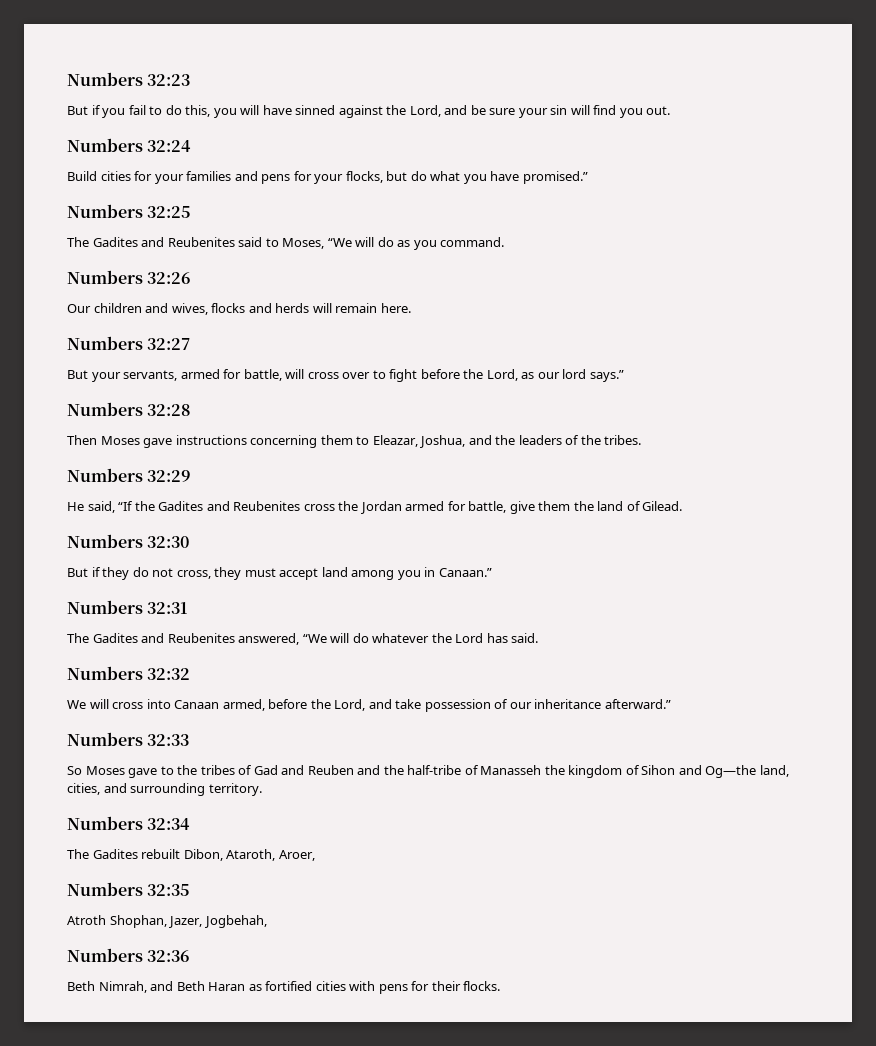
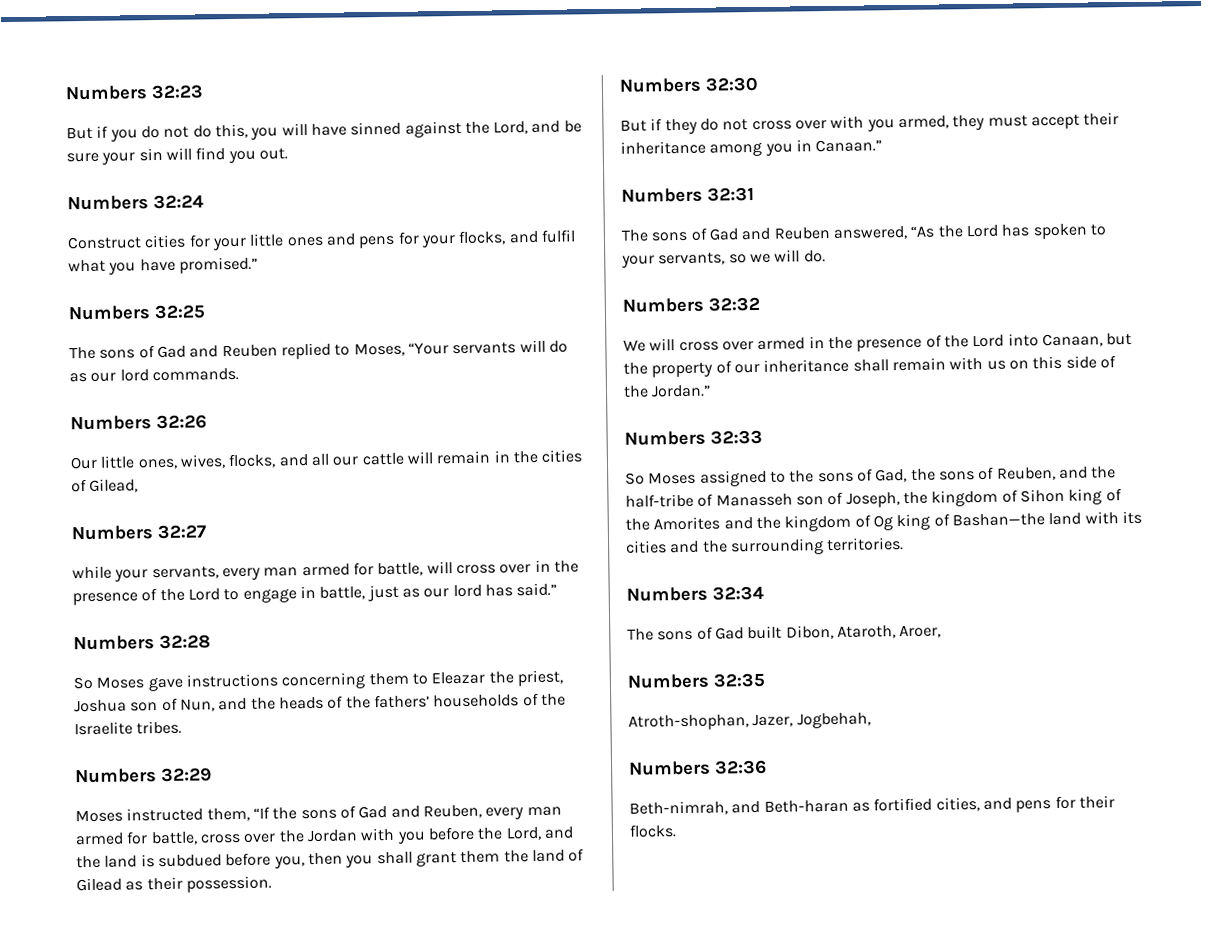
[128,105,163,115] fail to -> [140,125,190,139] do not
[67,171,97,181] Build -> [67,236,142,250] Construct
[186,171,232,181] families -> [249,233,324,247] little ones
[386,171,427,181] but do -> [508,229,575,244] and fulfil
[92,237,505,250] [67,270,192,284] [67,303,411,315] Gadites and Reubenites said to Moses, “We will do as you command. // Numbers 32:26 // Our children and wives, flocks and herds will remain here. -> [99,339,568,360] [69,367,239,383] [70,414,207,431] [70,449,583,470] [71,478,139,493] sons of Gad and Reuben replied to Moses, “Your servants will do as our lord commands. // Numbers 32:26 // Our little ones, wives, flocks, and all our cattle will remain in the cities of Gilead,
[67,370,178,382] But your servants, -> [72,565,299,582] while your servants, every man
[372,369,624,382] to fight before the Lord, as our lord says.” -> [534,559,579,573] [72,582,558,606] in the presence of the Lord to engage in battle, just as our lord has said.”
[67,435,97,445] Then -> [73,676,93,690] So
[372,435,642,448] [67,468,192,482] [67,501,683,514] Eleazar, Joshua, and the leaders of the tribes. // Numbers 32:29 // He said, “If the Gadites and Reubenites cross the Jordan armed for battle, give them the land of Gilead. -> [431,669,563,687] [74,692,566,713] [74,720,183,736] [75,767,212,784] [75,804,562,823] [75,826,574,846] [76,848,585,869] [76,875,272,893] Eleazar the priest, Joshua son of Nun, and the heads of the fathers’ households of the Israelite tribes. // Numbers 32:29 // Moses instructed them, “If the sons of Gad and Reuben, every man armed for battle, cross over the Jordan with you before the Lord, and the land is subdued before you, then you shall grant them the land of Gilead as their possession.
[176,570,211,579] cross, -> [751,115,949,132] cross over with you armed,
[321,567,348,577] land -> [1083,112,1120,126] [620,140,706,155] their inheritance
[92,633,539,645] Gadites and Reubenites answered, “We will do whatever the Lord has said. -> [651,223,1106,242] [621,249,826,268] sons of Gad and Reuben answered, “As the Lord has spoken to your servants, so we will do.
[146,699,671,712] into Canaan armed, before the Lord, and take possession of our inheritance afterward.” -> [721,332,1133,352] [623,355,1116,378] [623,384,712,398] over armed in the presence of the Lord into Canaan, but the property of our inheritance shall remain with us on this side of the Jordan.”
[128,768,158,778] gave -> [699,469,767,487] assigned
[200,765,354,775] tribes of Gad and Reuben -> [817,466,1056,483] sons of Gad, the sons of Reuben,
(542, 770) none -> [795,491,900,508] son of Joseph,
[678,765,789,778] [67,783,262,796] and Og—the land, cities, and surrounding territory. -> [1068,488,1122,505] [625,510,1142,532] [626,537,905,556] king of the Amorites and the kingdom of Og king of Bashan—the land with its cities and the surrounding territories.
[92,849,181,859] Gadites rebuilt -> [657,625,783,641] sons of Gad built
[67,915,167,928] Atroth Shophan, -> [628,714,749,731] Atroth-shophan,
[67,981,376,993] Beth Nimrah, and Beth Haran as fortified cities with -> [629,797,1012,816] Beth-nimrah, and Beth-haran as fortified cities, and

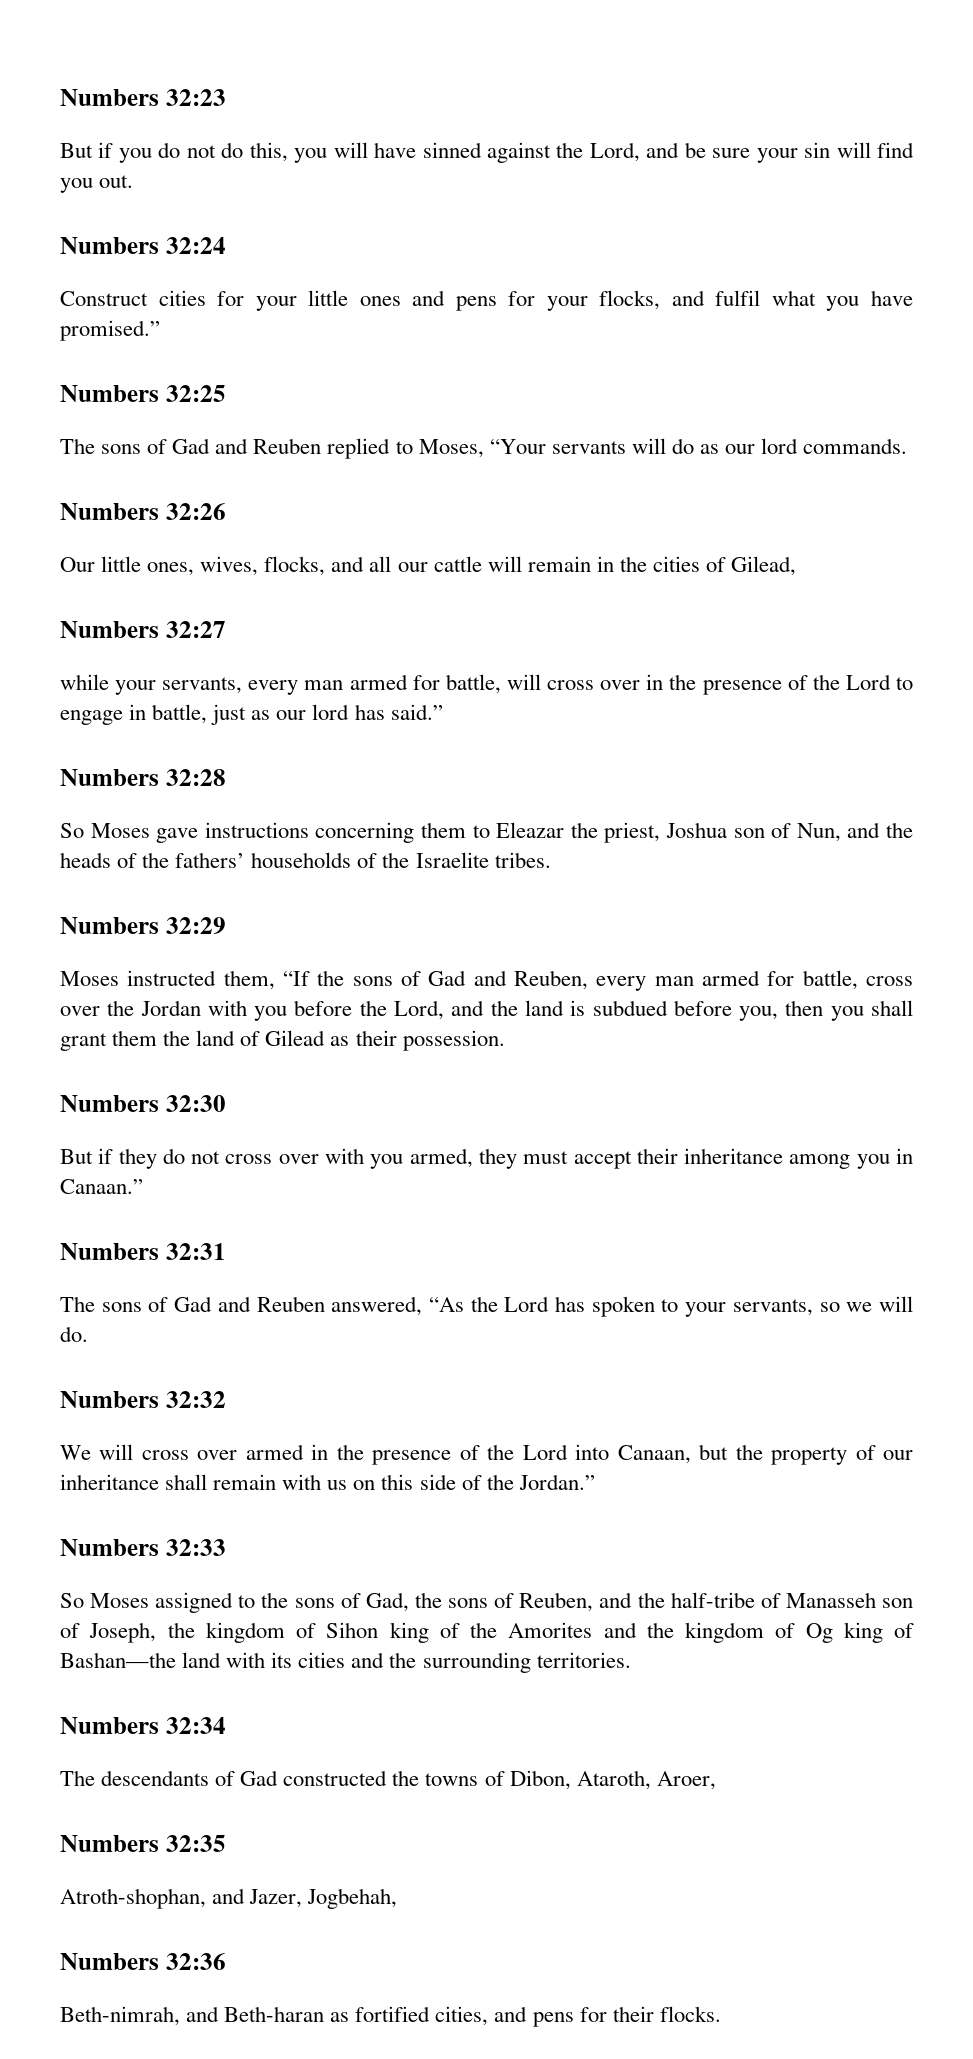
[657,625,783,641] sons of Gad built -> [101,1770,505,1786] descendants of Gad constructed the towns of
(749, 722) none -> [212,1888,246,1904] and

